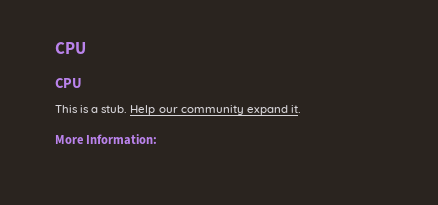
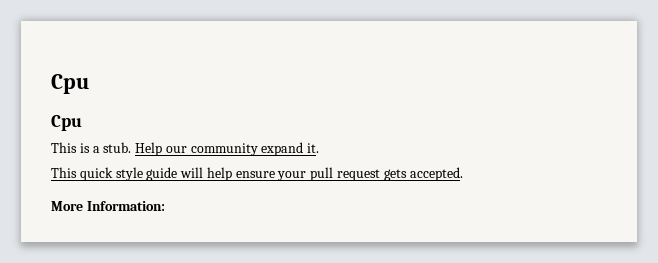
[55,42,86,54] [55,78,82,88] CPU // CPU -> [51,74,89,94] [51,115,82,131] Cpu // Cpu
(301, 109) none -> [51,167,463,181] // This quick style guide will help ensure your pull request gets accepted.

